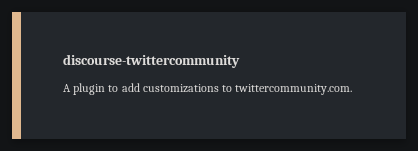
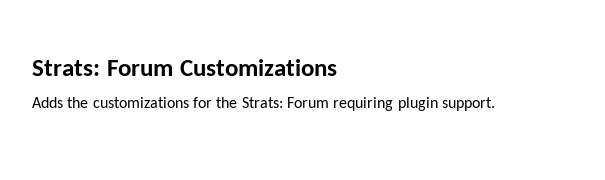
[63,54,240,68] [63,83,353,95] discourse-twittercommunity // A plugin to add customizations to twittercommunity.com. -> [32,59,337,76] [32,97,495,111] Strats: Forum Customizations // Adds the customizations for the Strats: Forum requiring plugin support.

